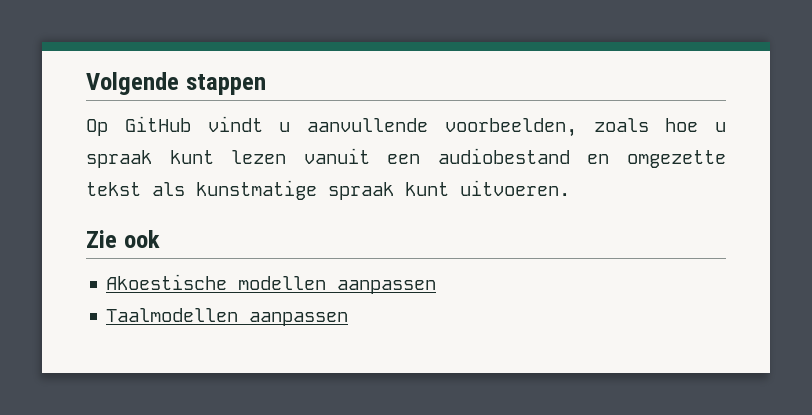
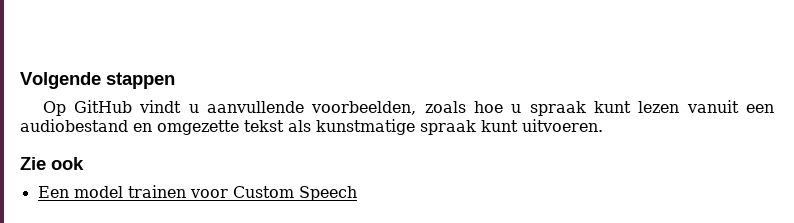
[106,274,437,294] [106,308,349,326] Akoestische modellen aanpassen // Taalmodellen aanpassen -> [37,185,357,201] Een model trainen voor Custom Speech

